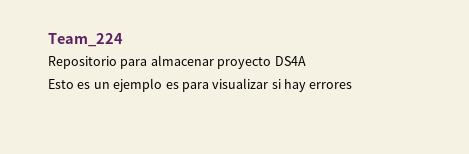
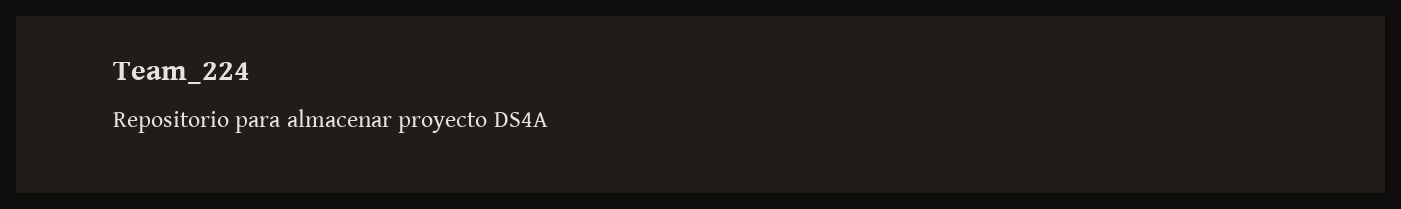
[48,78,353,92] // Esto es un ejemplo es para visualizar si hay errores -> (548, 119) none

